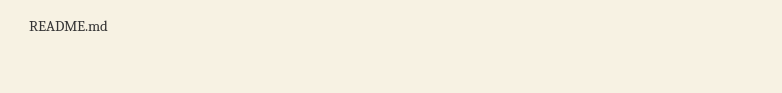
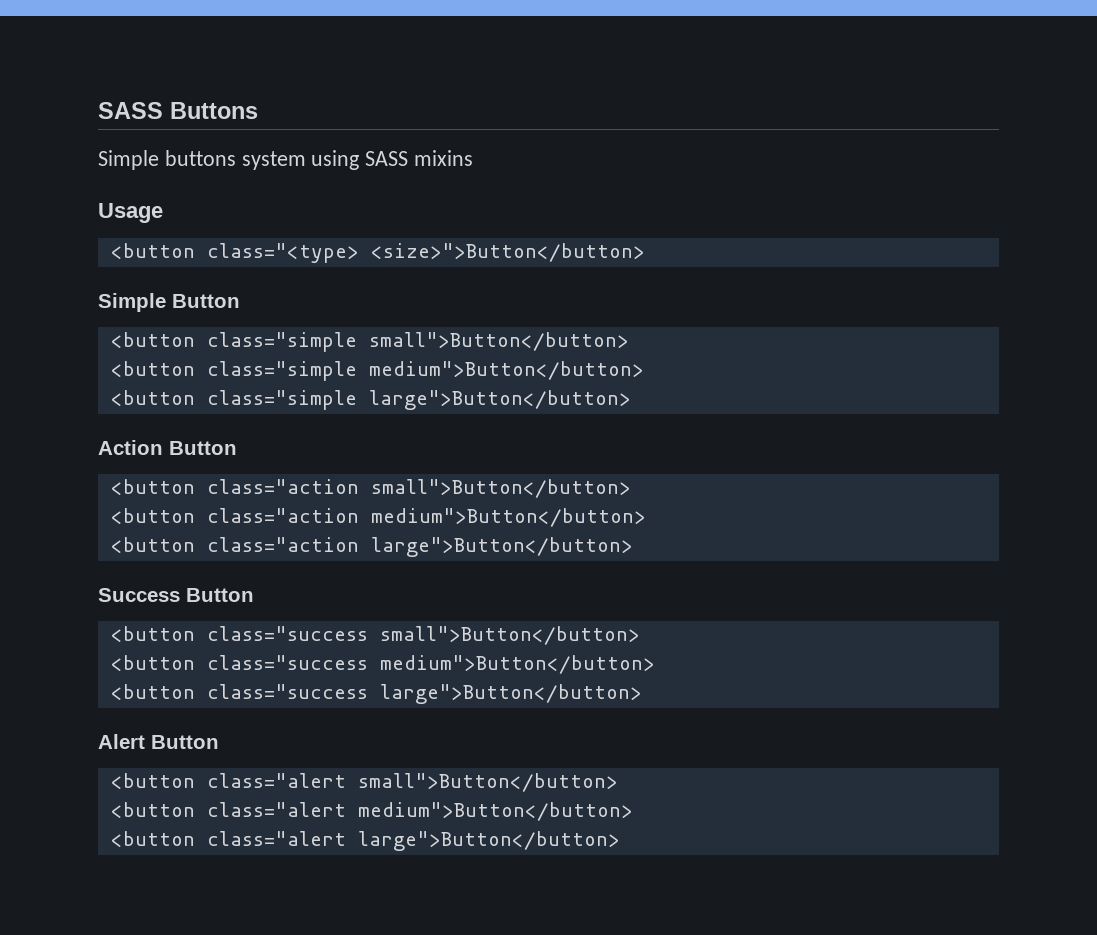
[29,20,108,31] README.md -> [98,102,258,119] [98,150,474,170] [98,203,163,223] [110,243,645,263] [98,293,240,312] [110,332,629,352] [110,361,644,381] [110,390,631,410] [98,440,237,455] [110,479,631,498] [110,508,646,527] [110,537,633,557] [98,588,254,602] [110,626,640,645] [110,655,655,674] [110,684,642,704] [98,734,219,749] [110,773,618,792] [110,802,633,821] [110,831,620,851] SASS Buttons // Simple buttons system using SASS mixins // Usage // <button class="<type> <size>">Button</button> // Simple Button // <button class="simple small">Button</button> // <button class="simple medium">Button</button> // <button class="simple large">Button</button> // Action Button // <button class="action small">Button</button> // <button class="action medium">Button</button> // <button class="action large">Button</button> // Success Button // <button class="success small">Button</button> // <button class="success medium">Button</button> // <button class="success large">Button</button> // Alert Button // <button class="alert small">Button</button> // <button class="alert medium">Button</button> // <button class="alert large">Button</button>

